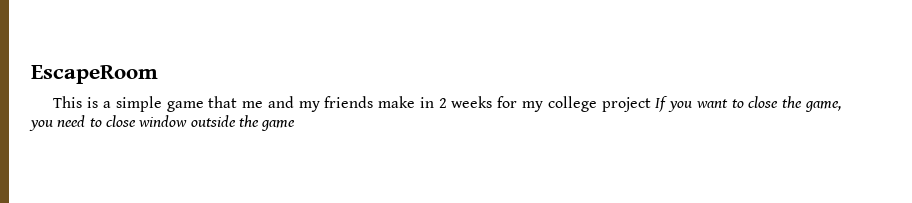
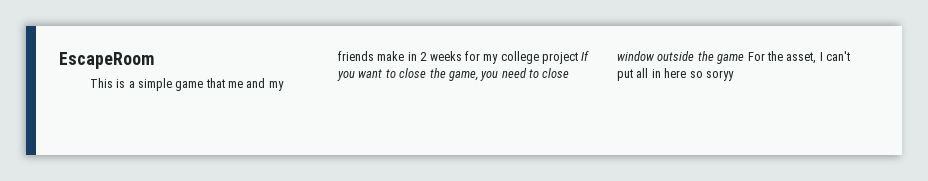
(296, 125) none -> [747,51,850,64] [617,68,734,81] For the asset, I can't put all in here so soryy

